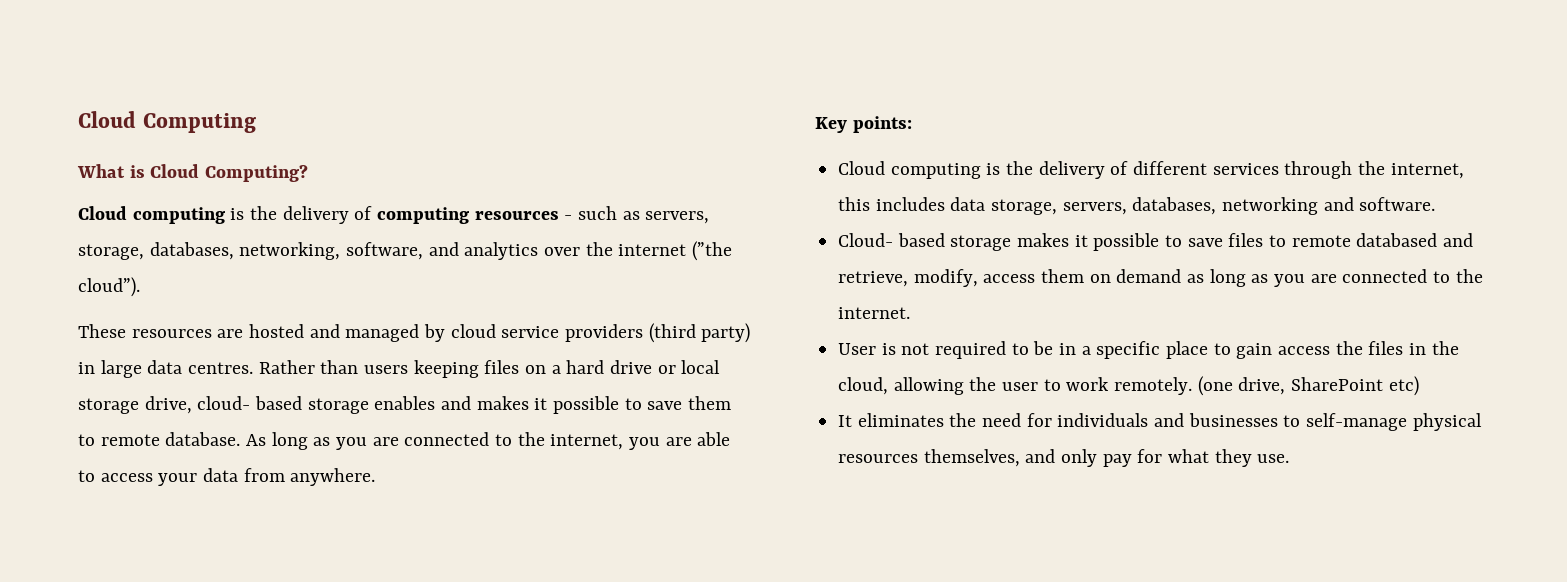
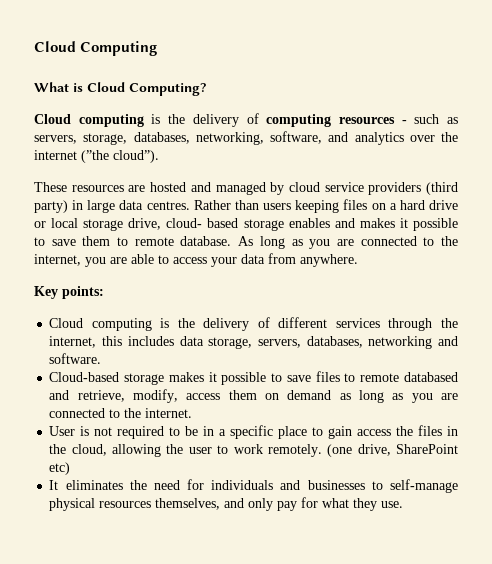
[838,233,945,247] Cloud- based -> [49,372,120,382] Cloud-based

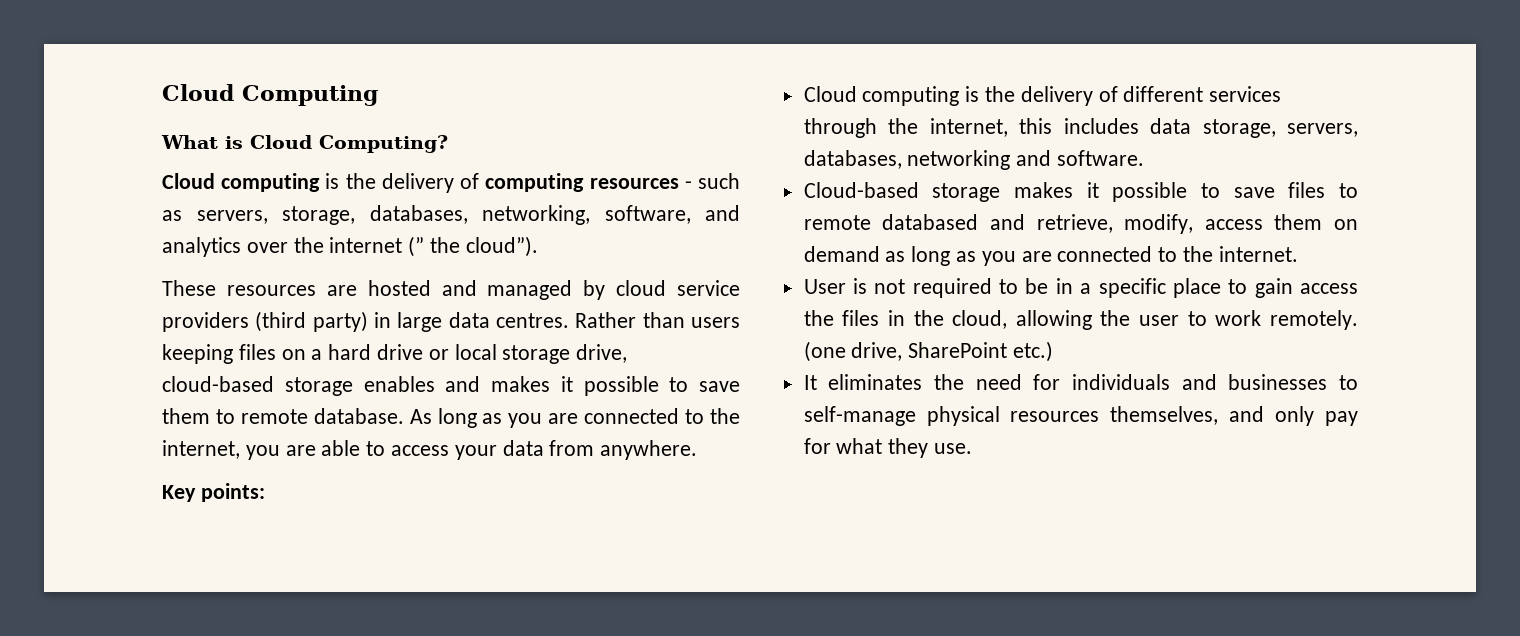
[81,150,109,163] (”the -> [408,236,461,257] (” the
[166,218,239,228] cloud- based -> [162,376,274,392] cloud-based
[49,462,71,475] etc) -> [1013,341,1054,362] etc.)

